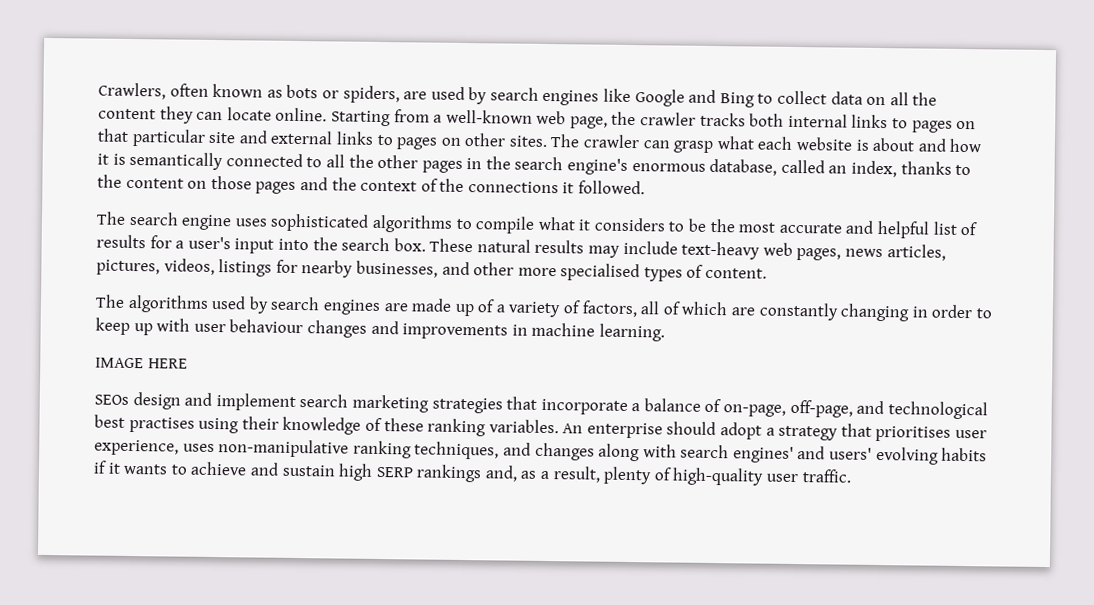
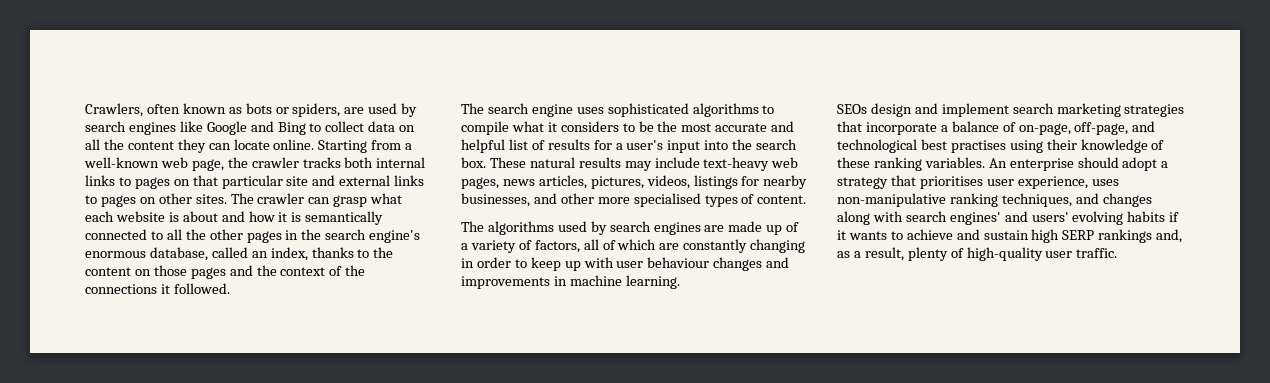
[95,357,188,369] // IMAGE HERE -> (680, 282) none

